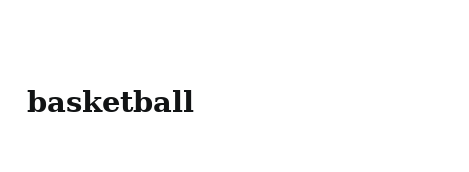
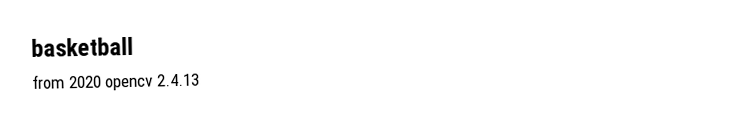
(194, 101) none -> [32,73,200,91] // from 2020 opencv 2.4.13

